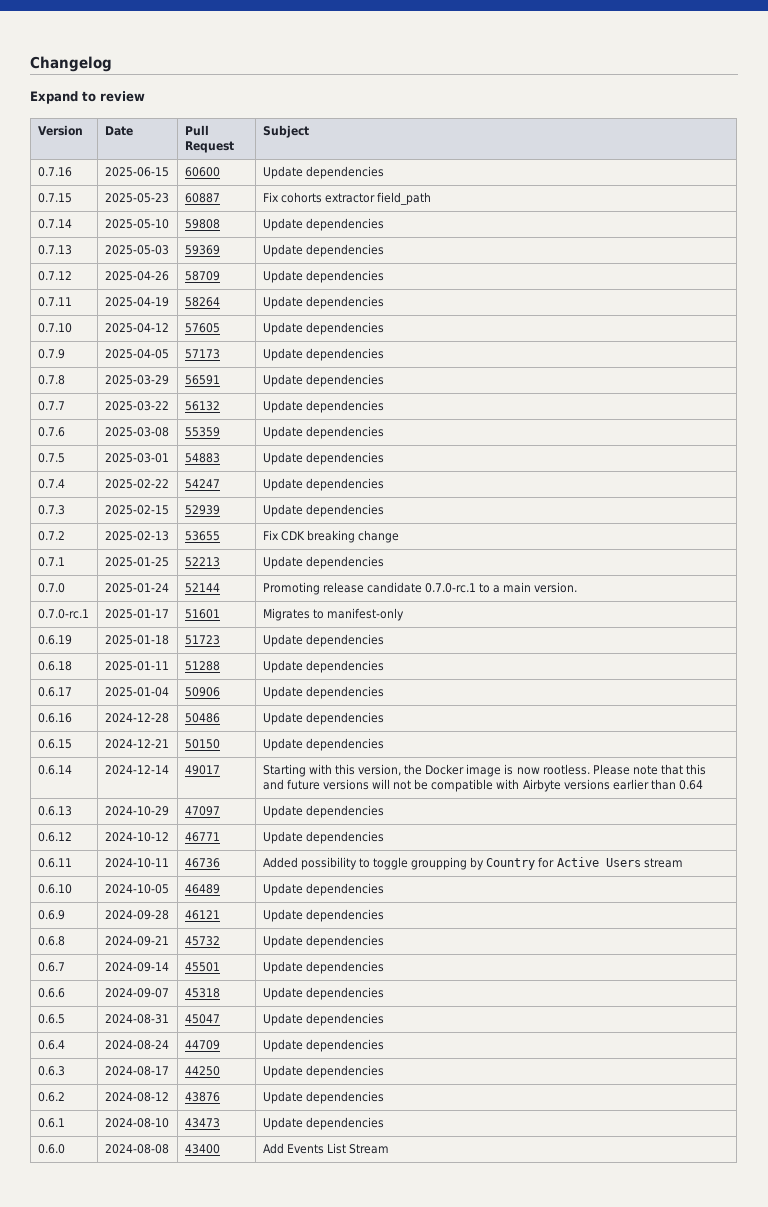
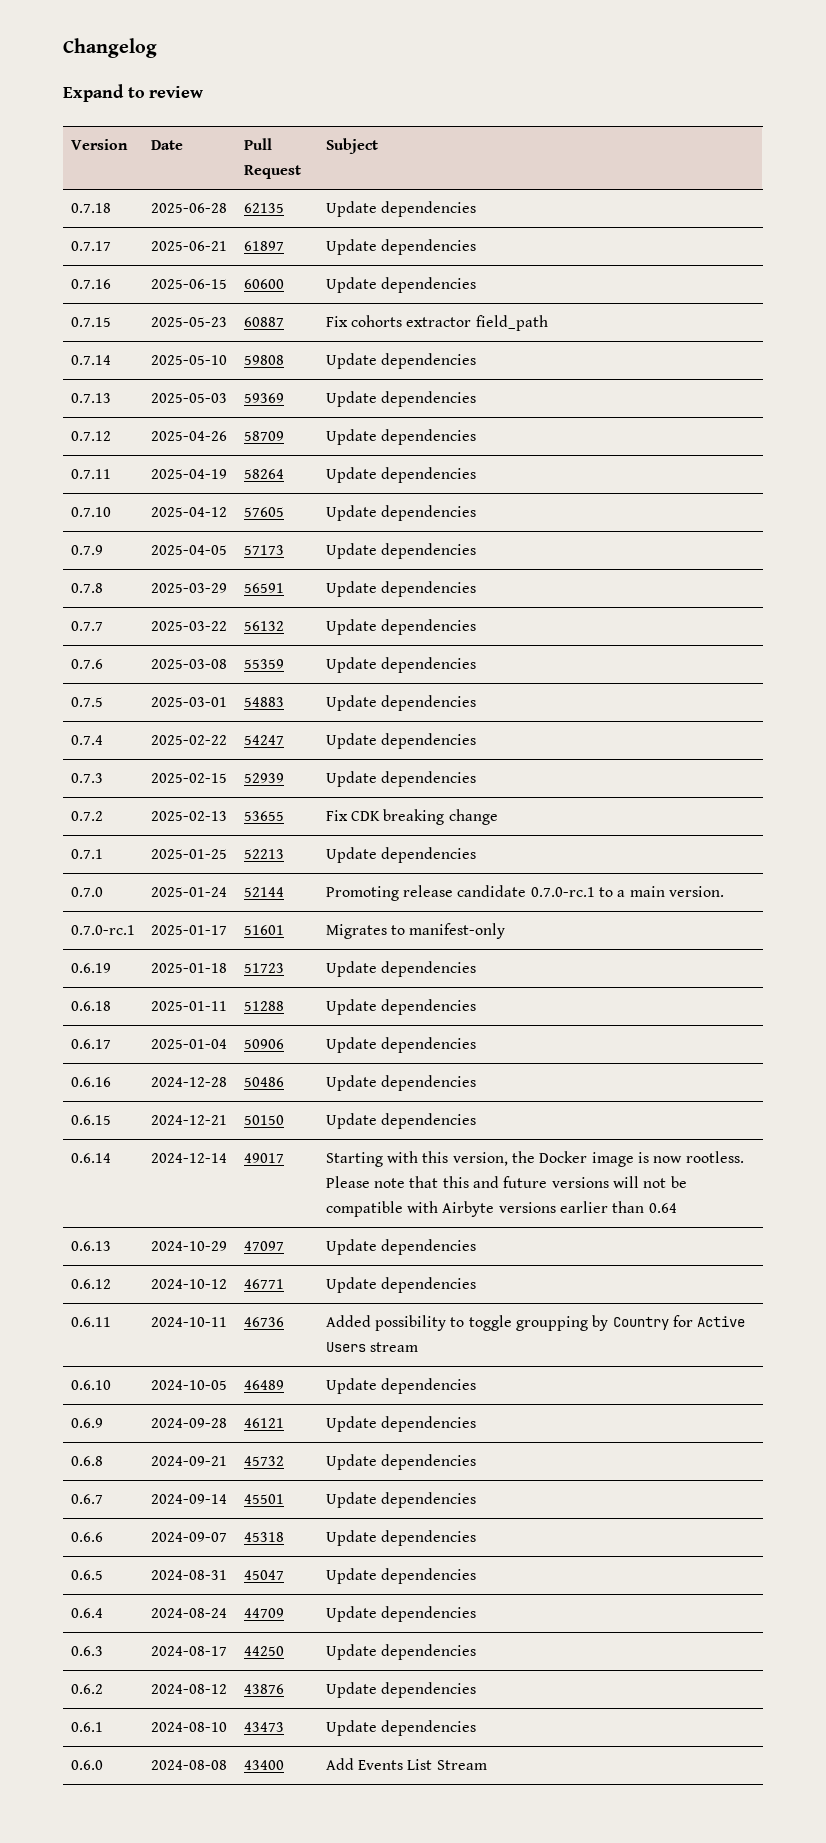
(309, 131) none -> [70,203,111,213] [150,203,227,213] [243,203,284,213] [325,201,477,217] [70,241,111,251] [150,241,227,251] [243,241,284,251] [325,239,477,255] // 0.7.18 | 2025-06-28 | 62135 | Update dependencies // 0.7.17 | 2025-06-21 | 61897 | Update dependencies

